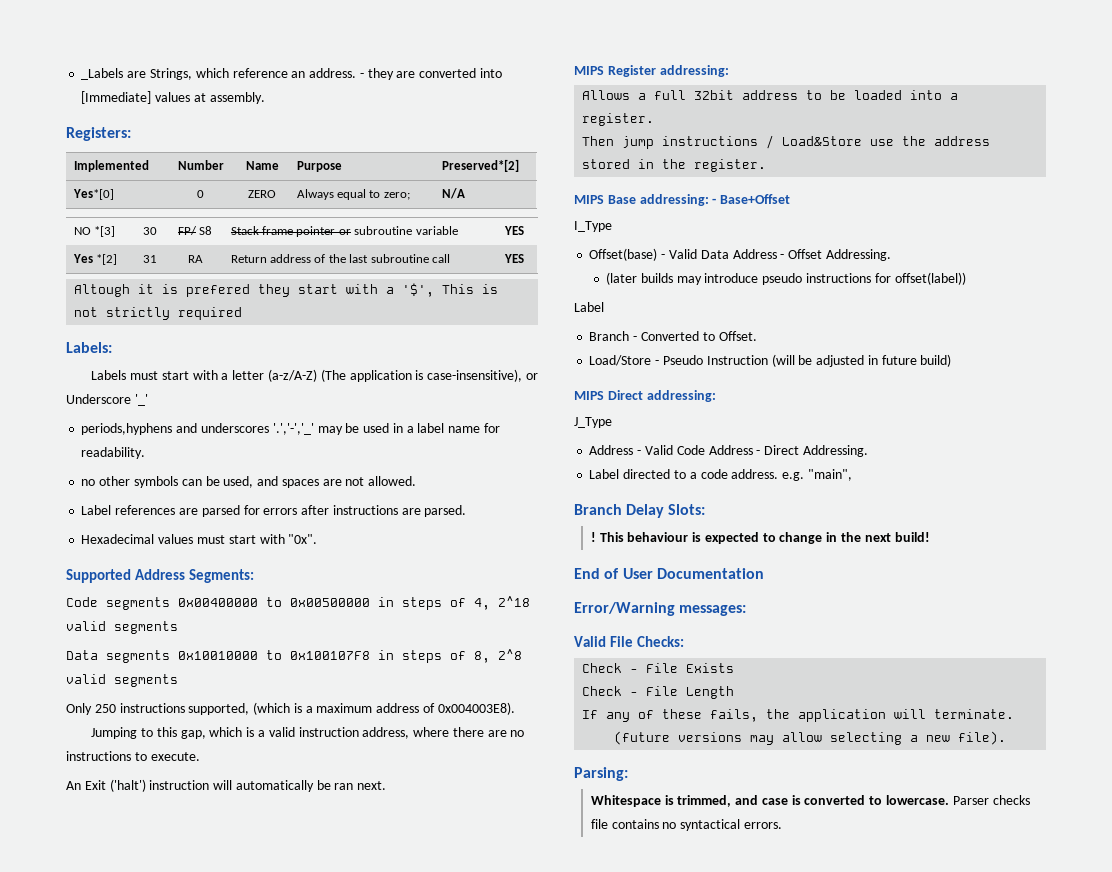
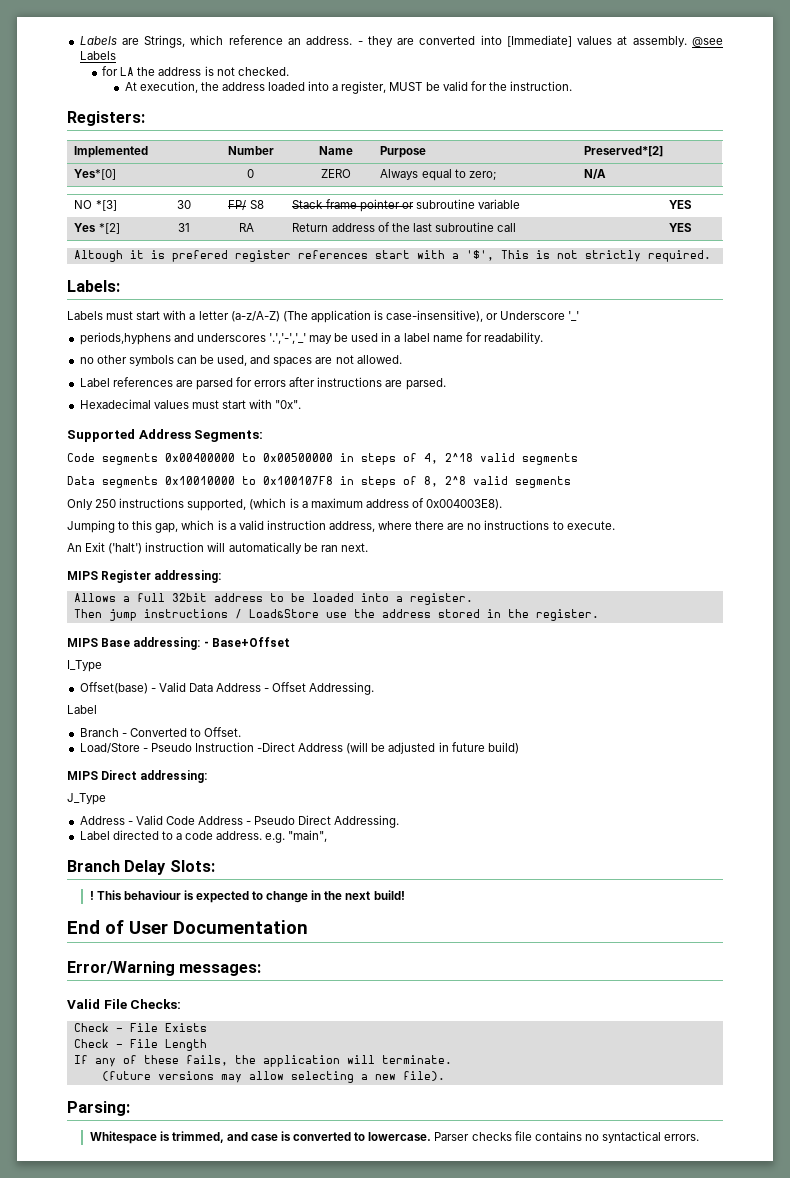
[81,68,124,80] _Labels -> [79,36,117,45] Labels
(265, 98) none -> [692,37,724,47] [79,51,116,60] [102,66,289,76] [124,81,573,94] @see Labels // for LA the address is not checked. // At execution, the address loaded into a register, MUST be valid for the instruction.
[258,284,291,297] they -> [234,250,368,262] register references
[178,307,243,320] required -> [647,250,711,262] required.
[606,272,966,285] // (later builds may introduce pseudo instructions for offset(label)) -> (375, 688) none
(768, 360) none -> [257,742,344,752] -Direct Address
(761, 452) none -> [254,816,296,825] Pseudo

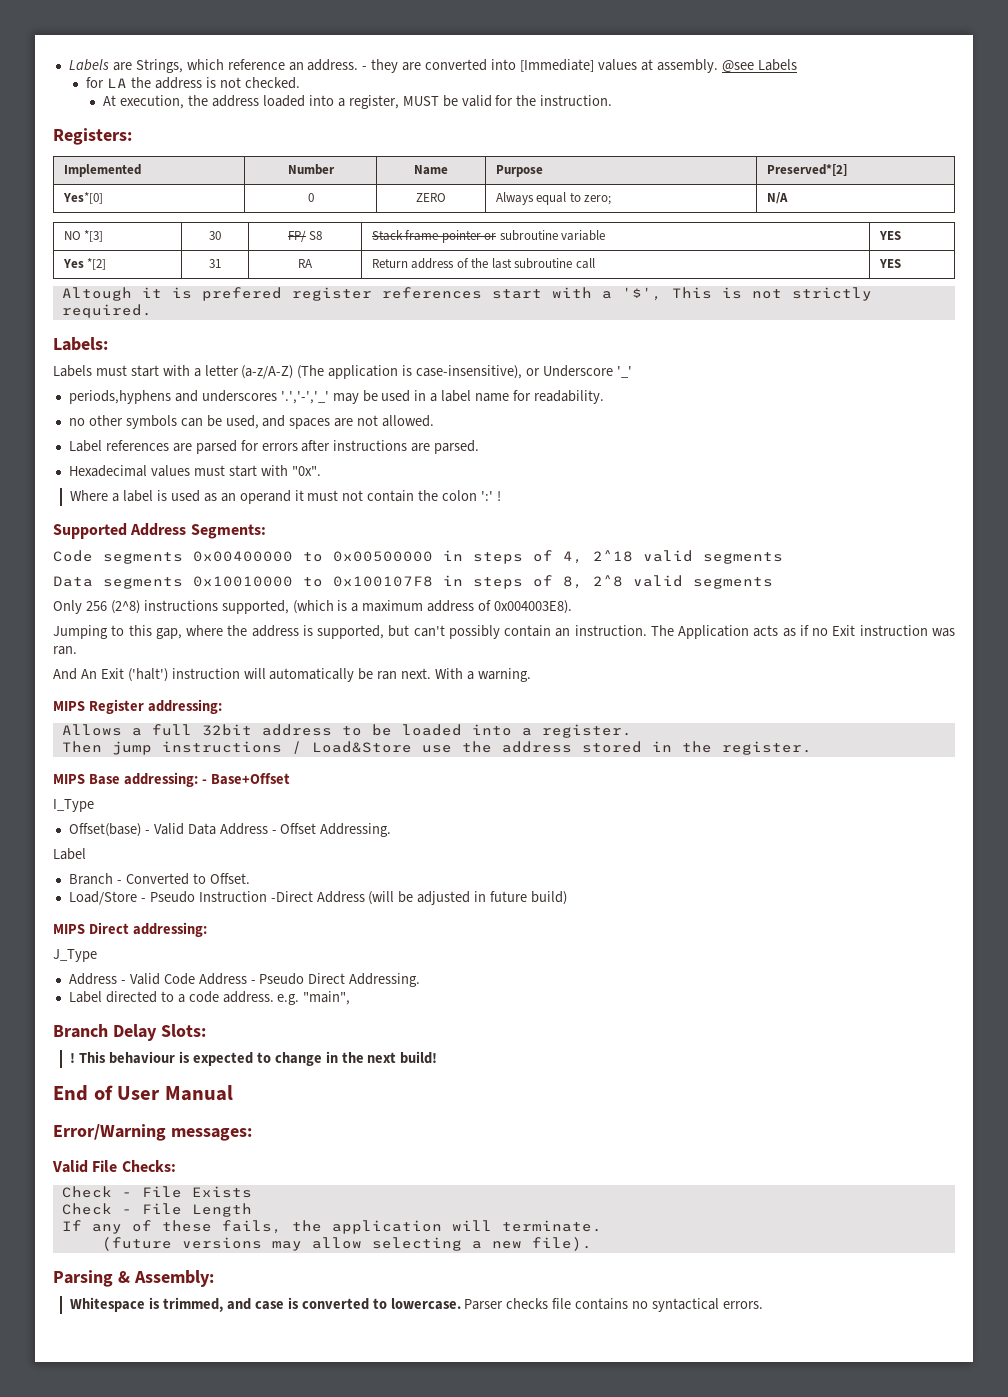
(302, 404) none -> [70,490,501,504] // Where a label is used as an operand it must not contain the colon ':' !
[95,499,117,508] 250 -> [85,600,140,614] 256 (2^8)
[181,520,615,532] which is a valid instruction address, where there are no instructions to execute. // -> [186,625,955,639] [53,646,77,655] [53,668,77,680] where the address is supported, but can't possibly contain an instruction. The Application acts as if no Exit instruction was ran. // And
(368, 547) none -> [435,668,531,682] With a warning.
[173,920,308,934] Documentation -> [164,1085,233,1101] Manual
[67,1101,130,1116] Parsing: -> [53,1270,214,1287] Parsing & Assembly:

